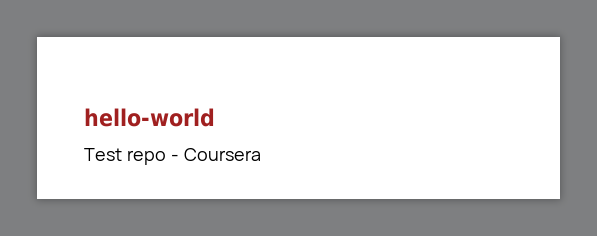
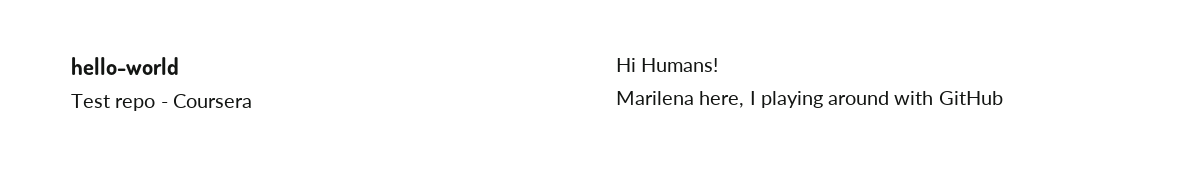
(261, 154) none -> [616,58,719,72] [616,91,1003,108] // Hi Humans! // Marilena here, I playing around with GitHub

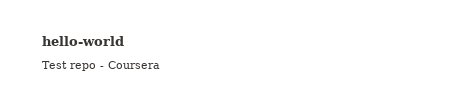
[616,58,719,72] [616,91,1003,108] // Hi Humans! // Marilena here, I playing around with GitHub -> (160, 65) none

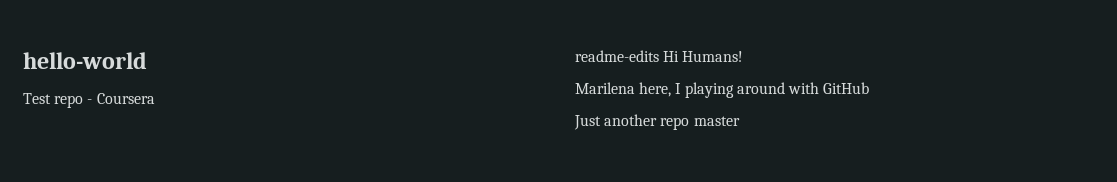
(160, 65) none -> [575,50,744,62] [575,82,870,98] [574,114,740,130] // readme-edits Hi Humans! // Marilena here, I playing around with GitHub // Just another repo master

